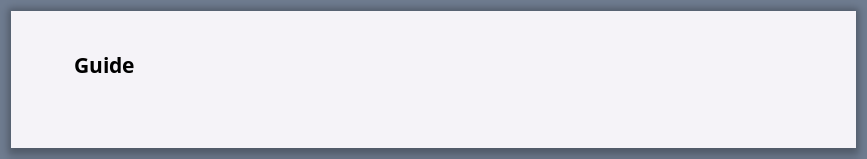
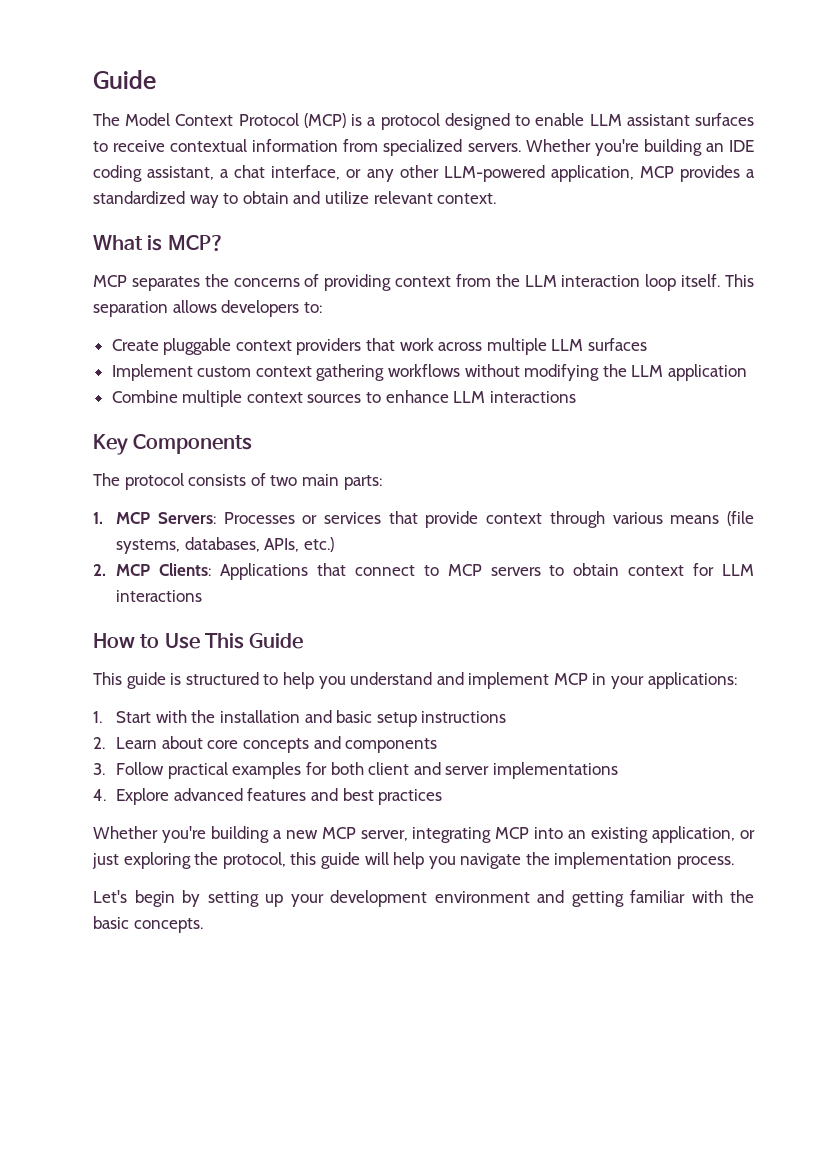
[74,57,134,73] Guide -> [93,70,156,90] [93,113,754,130] [93,139,754,156] [93,165,756,182] [93,191,497,208] [93,235,224,251] [93,274,754,291] [93,300,322,317] [111,338,648,355] [111,364,748,381] [111,390,576,407] [93,434,253,455] [93,473,382,490] [93,511,754,528] [116,537,334,554] [93,563,754,580] [116,590,203,602] [93,633,304,649] [93,672,737,689] [93,710,507,727] [93,736,438,753] [93,762,618,779] [93,788,443,805] [93,826,755,843] [92,852,735,869] [93,890,754,907] [93,916,203,933] Guide // The Model Context Protocol (MCP) is a protocol designed to enable LLM assistant surfaces to receive contextual information from specialized servers. Whether you're building an IDE coding assistant, a chat interface, or any other LLM-powered application, MCP provides a standardized way to obtain and utilize relevant context. // What is MCP? // MCP separates the concerns of providing context from the LLM interaction loop itself. This separation allows developers to: // Create pluggable context providers that work across multiple LLM surfaces // Implement custom context gathering workflows without modifying the LLM application // Combine multiple context sources to enhance LLM interactions // Key Components // The protocol consists of two main parts: // 1. MCP Servers: Processes or services that provide context through various means (file systems, databases, APIs, etc.) // 2. MCP Clients: Applications that connect to MCP servers to obtain context for LLM interactions // How to Use This Guide // This guide is structured to help you understand and implement MCP in your applications: // 1. Start with the installation and basic setup instructions // 2. Learn about core concepts and components // 3. Follow practical examples for both client and server implementations // 4. Explore advanced features and best practices // Whether you're building a new MCP server, integrating MCP into an existing application, or just exploring the protocol, this guide will help you navigate the implementation process. // Let's begin by setting up your development environment and getting familiar with the basic concepts.

